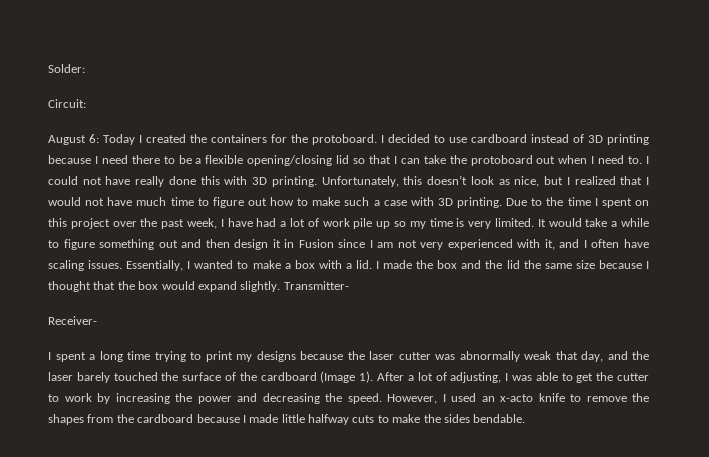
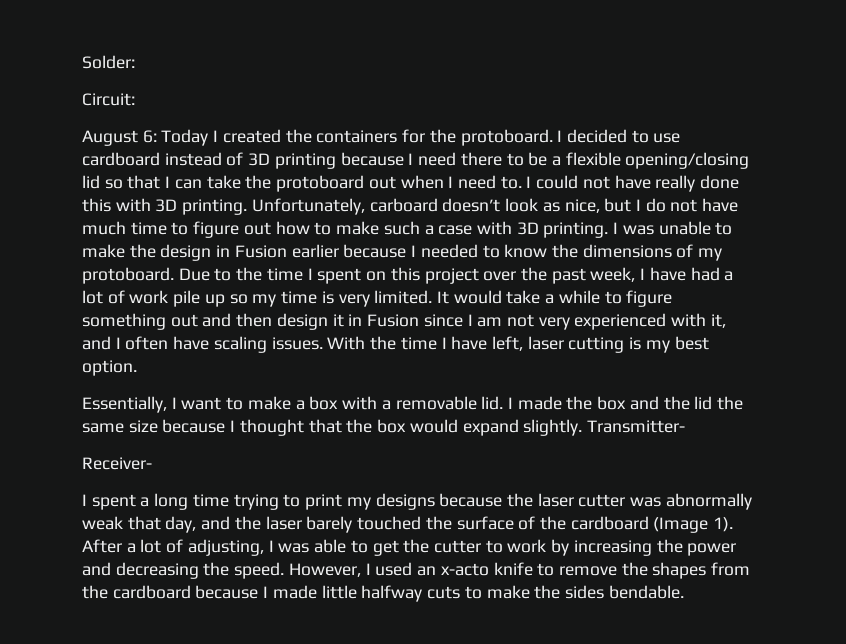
[403,176,423,185] this -> [369,198,438,212] carboard
[574,176,649,185] [48,197,81,206] realized that I would -> [645,198,666,212] do
(503, 202) none -> [613,221,733,235] [82,244,723,261] [82,267,174,284] I was unable to make the design in Fusion earlier because I needed to know the dimensions of my protoboard.
(123, 264) none -> [327,336,709,353] [82,360,137,376] With the time I have left, laser cutting is my best option. //
[194,260,234,269] wanted -> [181,397,222,410] want
(352, 266) none -> [395,396,477,410] removable

